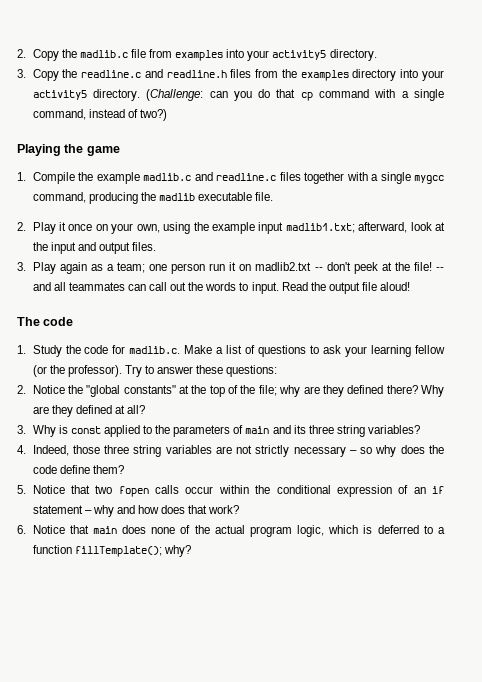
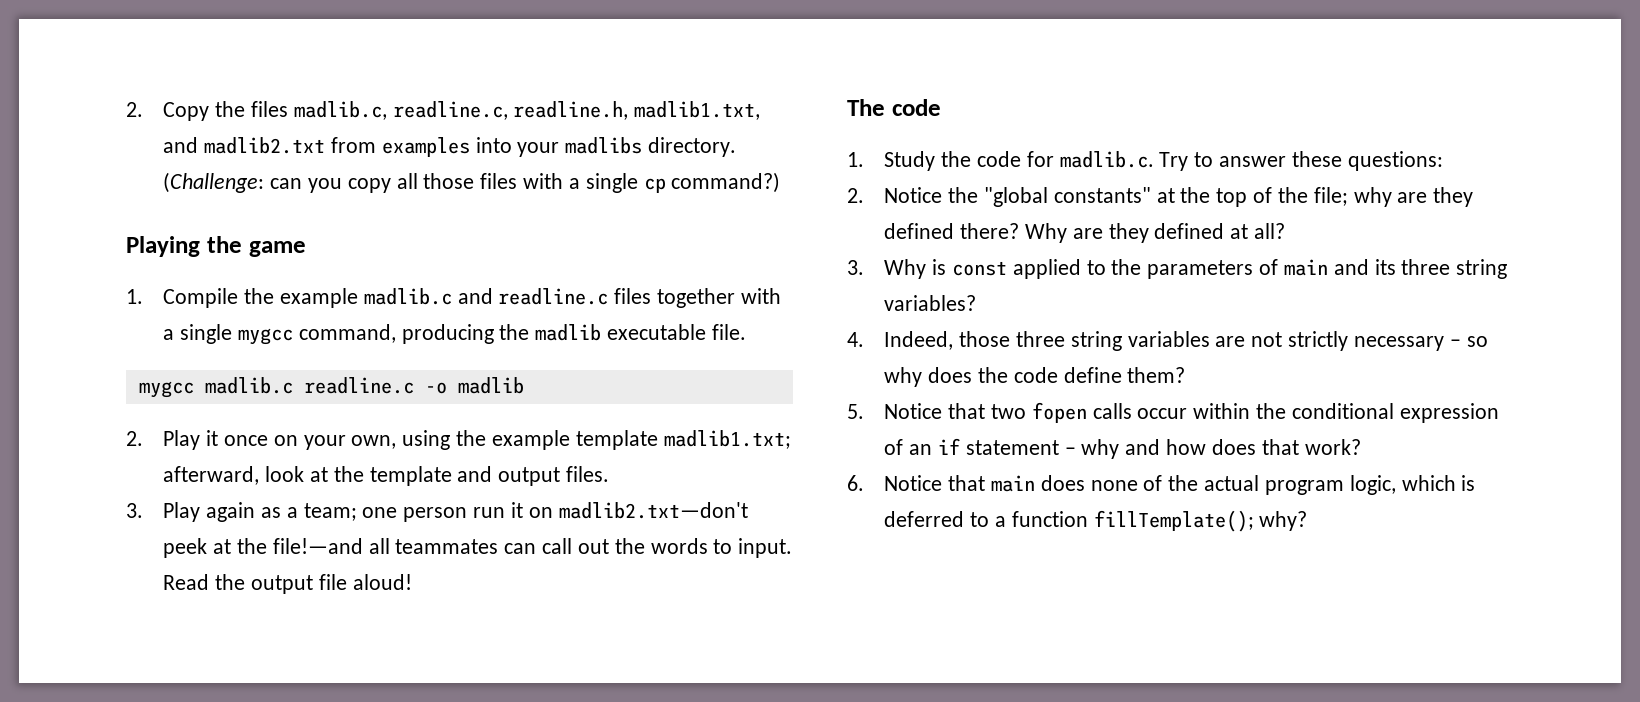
[79,49,377,61] [17,69,444,81] [32,89,444,101] [32,109,167,121] madlib.c file from examples into your activity5 directory. // 3. Copy the readline.c and readline.h files from the examples directory into your activity5 directory. (Challenge: can you do that cp command with a single command, instead of two?) -> [251,101,761,120] [163,137,737,157] [163,172,781,193] files madlib.c, readline.c, readline.h, madlib1.txt, and madlib2.txt from examples into your madlibs directory. (Challenge: can you copy all those files with a single cp command?)
(274, 196) none -> [138,377,524,398] // mygcc madlib.c readline.c -o madlib
[258,222,284,234] input -> [575,430,658,450] template
[50,242,76,254] input -> [369,466,452,486] template
[255,262,445,274] [32,282,51,291] madlib2.txt -- don't peek at the file! -- and -> [558,502,748,519] [163,538,363,558] madlib2.txt—don't peek at the file!—and
[184,345,446,357] [32,365,122,377] Make a list of questions to ask your learning fellow (or the professor). -> (1154, 159) none

